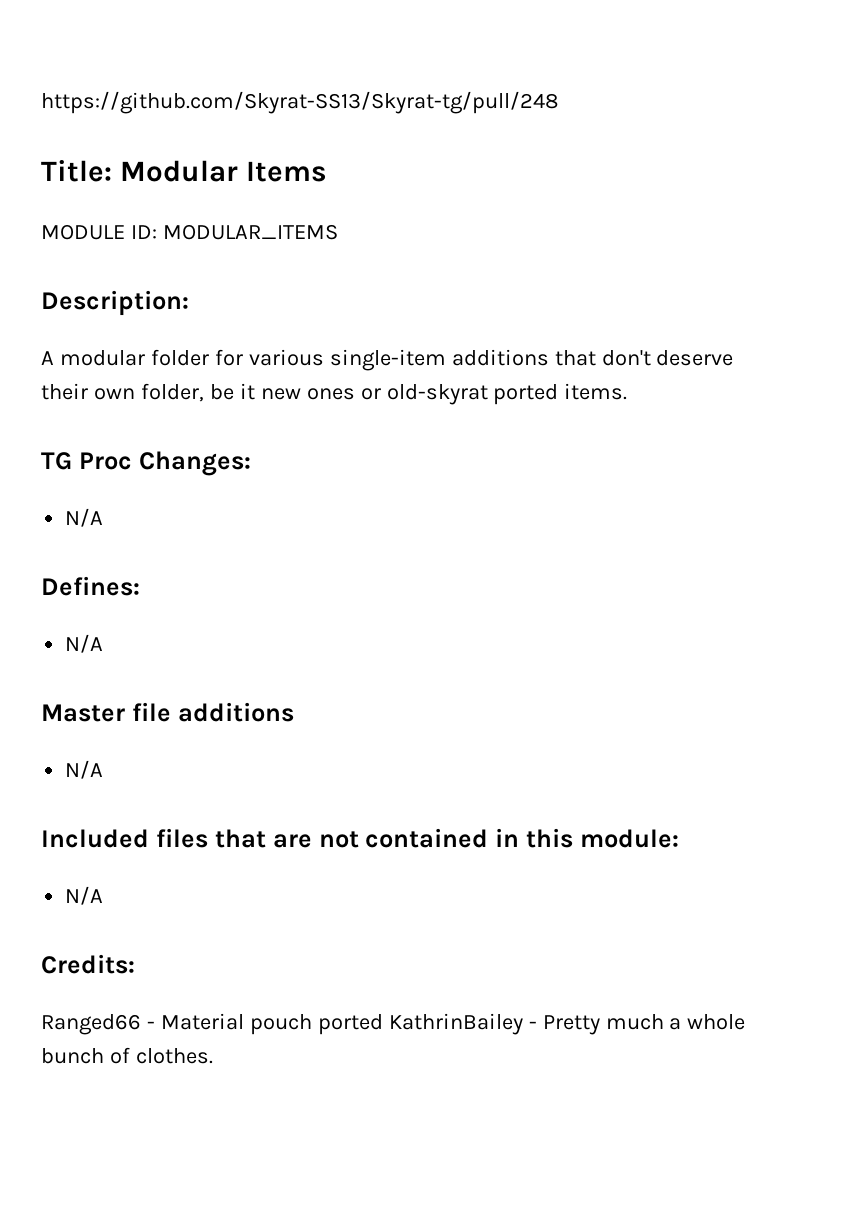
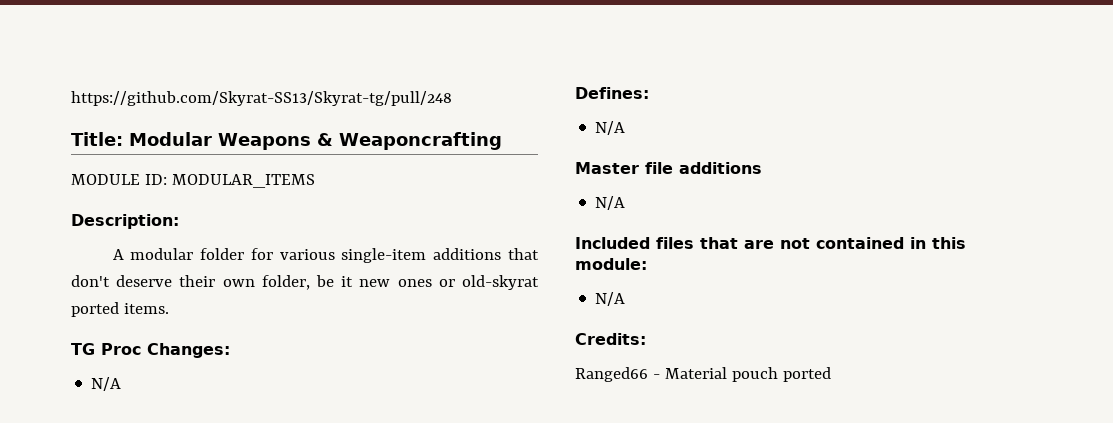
[245,161,327,182] Items -> [218,132,502,150] Weapons & Weaponcrafting
[388,1013,746,1035] [41,1047,213,1064] KathrinBailey - Pretty much a whole bunch of clothes. -> (831, 374) none

